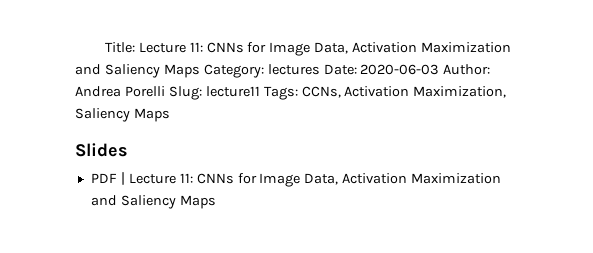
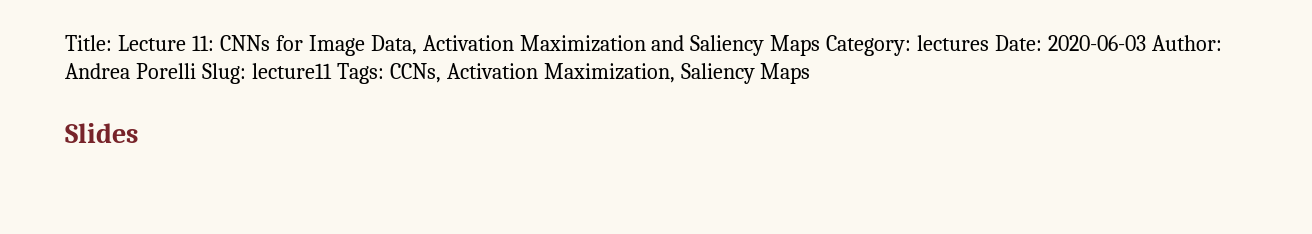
[90,172,502,187] [90,195,216,209] // PDF | Lecture 11: CNNs for Image Data, Activation Maximization and Saliency Maps -> (138, 133) none

